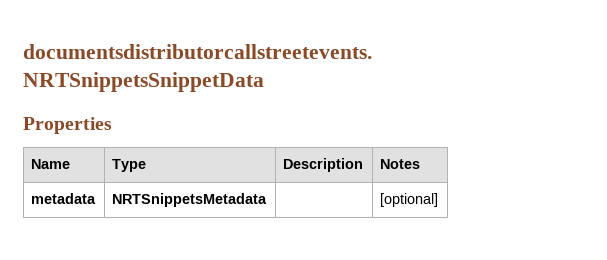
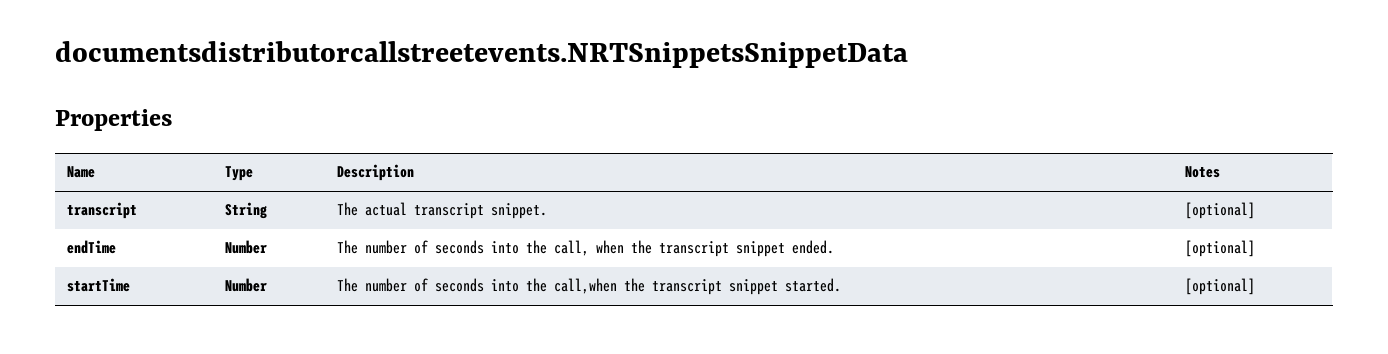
[31,193,97,204] [112,193,268,207] metadata | NRTSnippetsMetadata | -> [67,202,138,219] [225,202,268,219] [337,202,548,219] [1185,202,1256,219] [67,240,117,254] [225,240,268,254] [337,240,835,257] [1185,240,1256,257] [67,278,131,292] [225,278,268,292] [337,278,842,295] transcript | String | The actual transcript snippet. | [optional] // endTime | Number | The number of seconds into the call, when the transcript snippet ended. | [optional] // startTime | Number | The number of seconds into the call,when the transcript snippet started.

